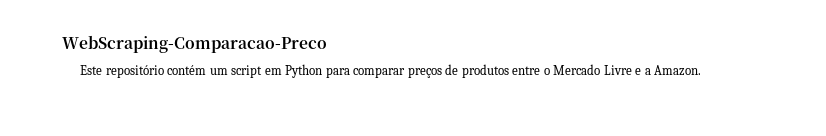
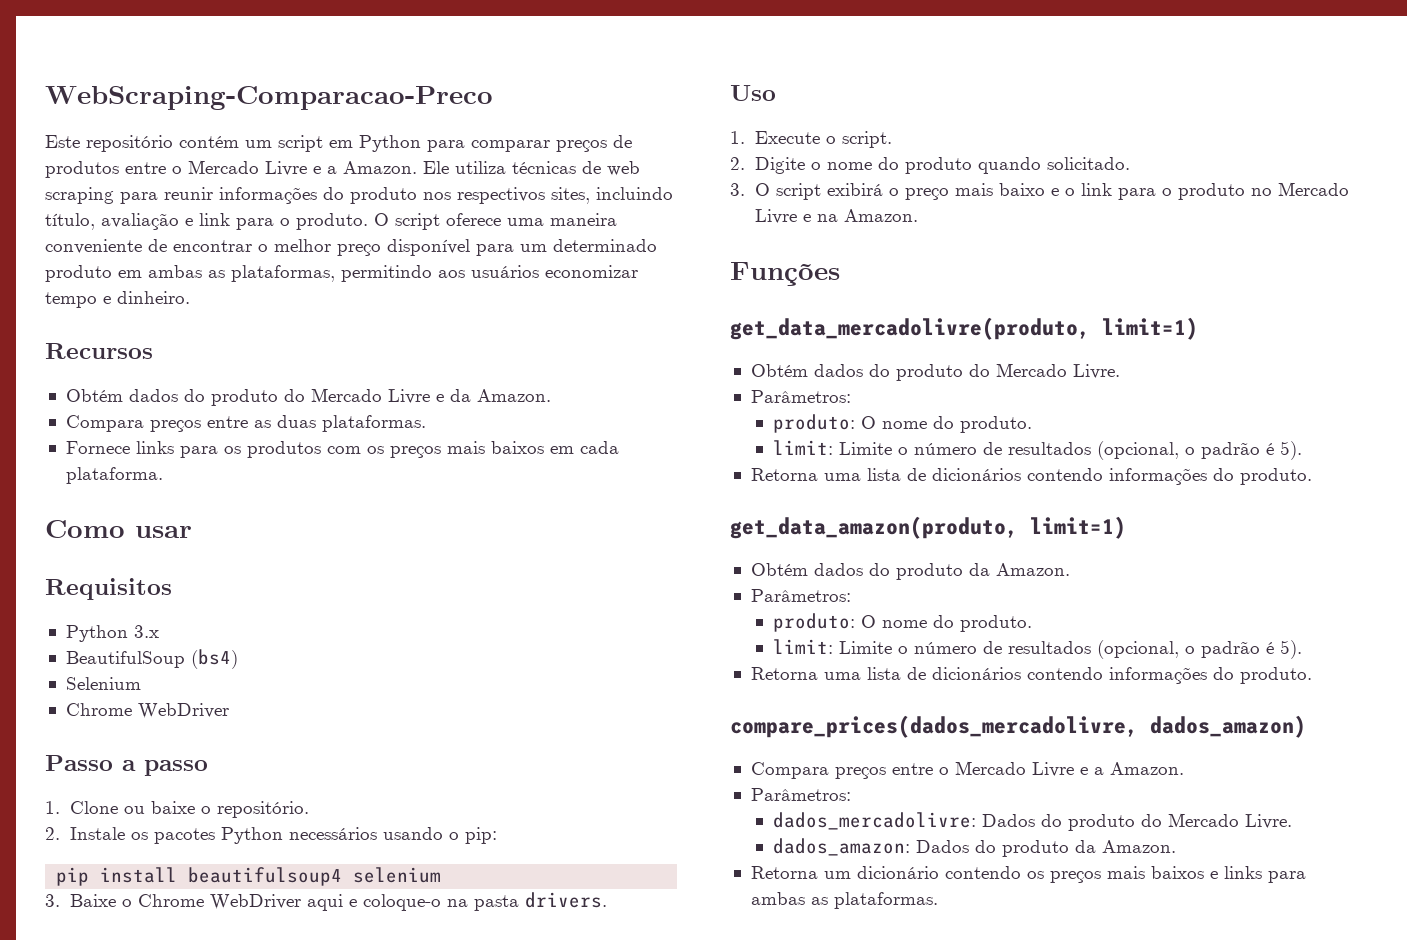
(702, 70) none -> [423,161,640,176] [45,187,673,204] [45,213,617,230] [45,239,657,256] [45,265,638,282] [45,291,190,308] [45,343,153,359] [65,388,551,406] [65,415,426,432] [65,441,619,458] [65,467,163,484] [45,520,192,538] [45,578,172,600] [65,625,159,642] [65,649,238,669] [65,677,141,690] [65,703,229,719] [45,755,208,776] [45,801,309,818] [45,827,497,844] [56,867,442,886] [45,892,607,911] [730,85,776,101] [730,131,892,148] [730,157,1130,174] [730,182,1349,200] [754,209,918,224] [730,262,840,286] [730,317,1198,340] [750,363,1120,381] [750,390,851,403] [772,414,1032,433] [772,440,1302,460] [750,468,1312,485] [730,516,1126,539] [750,563,1070,580] [750,589,851,602] [772,613,1032,632] [772,639,1302,659] [750,667,1312,684] [730,715,1306,738] [750,761,1184,779] [750,788,851,801] [772,812,1292,831] [772,838,1176,857] [750,866,1306,883] [750,892,938,909] Ele utiliza técnicas de web scraping para reunir informações do produto nos respectivos sites, incluindo título, avaliação e link para o produto. O script oferece uma maneira conveniente de encontrar o melhor preço disponível para um determinado produto em ambas as plataformas, permitindo aos usuários economizar tempo e dinheiro. // Recursos // Obtém dados do produto do Mercado Livre e da Amazon. // Compara preços entre as duas plataformas. // Fornece links para os produtos com os preços mais baixos em cada plataforma. // Como usar // Requisitos // Python 3.x // BeautifulSoup (bs4) // Selenium // Chrome WebDriver // Passo a passo // 1. Clone ou baixe o repositório. // 2. Instale os pacotes Python necessários usando o pip: // pip install beautifulsoup4 selenium // 3. Baixe o Chrome WebDriver aqui e coloque-o na pasta drivers. // Uso // 1. Execute o script. // 2. Digite o nome do produto quando solicitado. // 3. O script exibirá o preço mais baixo e o link para o produto no Mercado Livre e na Amazon. // Funções // get_data_mercadolivre(produto, limit=1) // Obtém dados do produto do Mercado Livre. // Parâmetros: // produto: O nome do produto. // limit: Limite o número de resultados (opcional, o padrão é 5). // Retorna uma lista de dicionários contendo informações do produto. // get_data_amazon(produto, limit=1) // Obtém dados do produto da Amazon. // Parâmetros: // produto: O nome do produto. // limit: Limite o número de resultados (opcional, o padrão é 5). // Retorna uma lista de dicionários contendo informações do produto. // compare_prices(dados_mercadolivre, dados_amazon) // Compara preços entre o Mercado Livre e a Amazon. // Parâmetros: // dados_mercadolivre: Dados do produto do Mercado Livre. // dados_amazon: Dados do produto da Amazon. // Retorna um dicionário contendo os preços mais baixos e links para ambas as plataformas.

